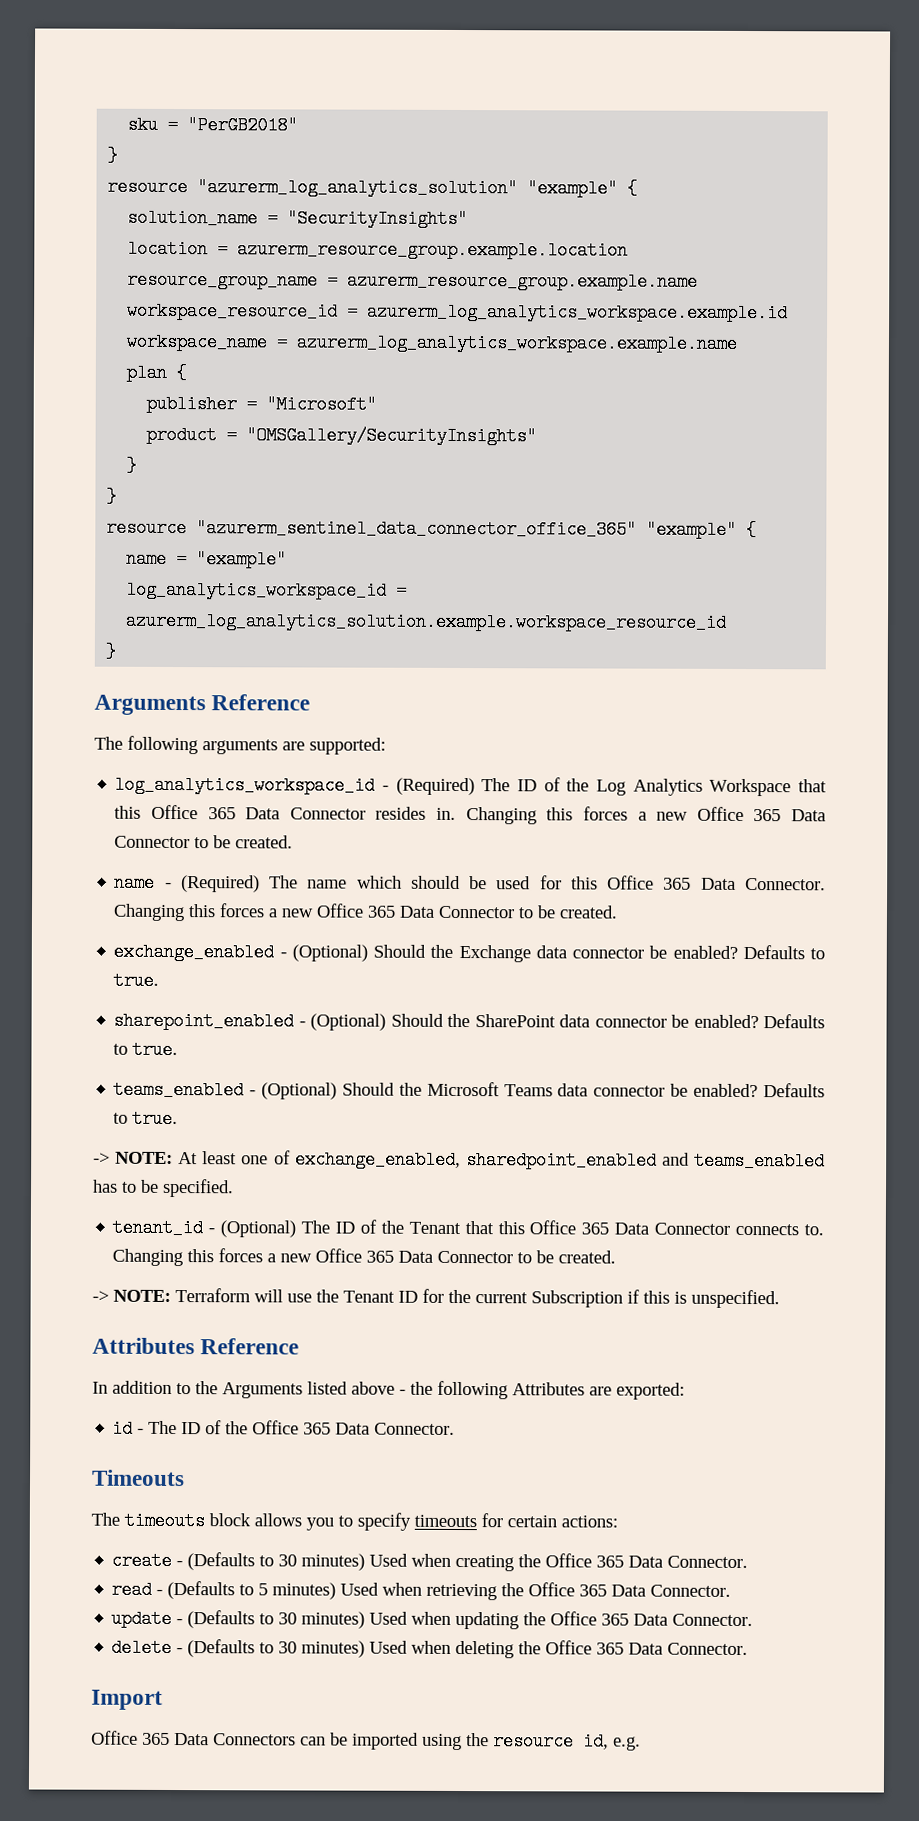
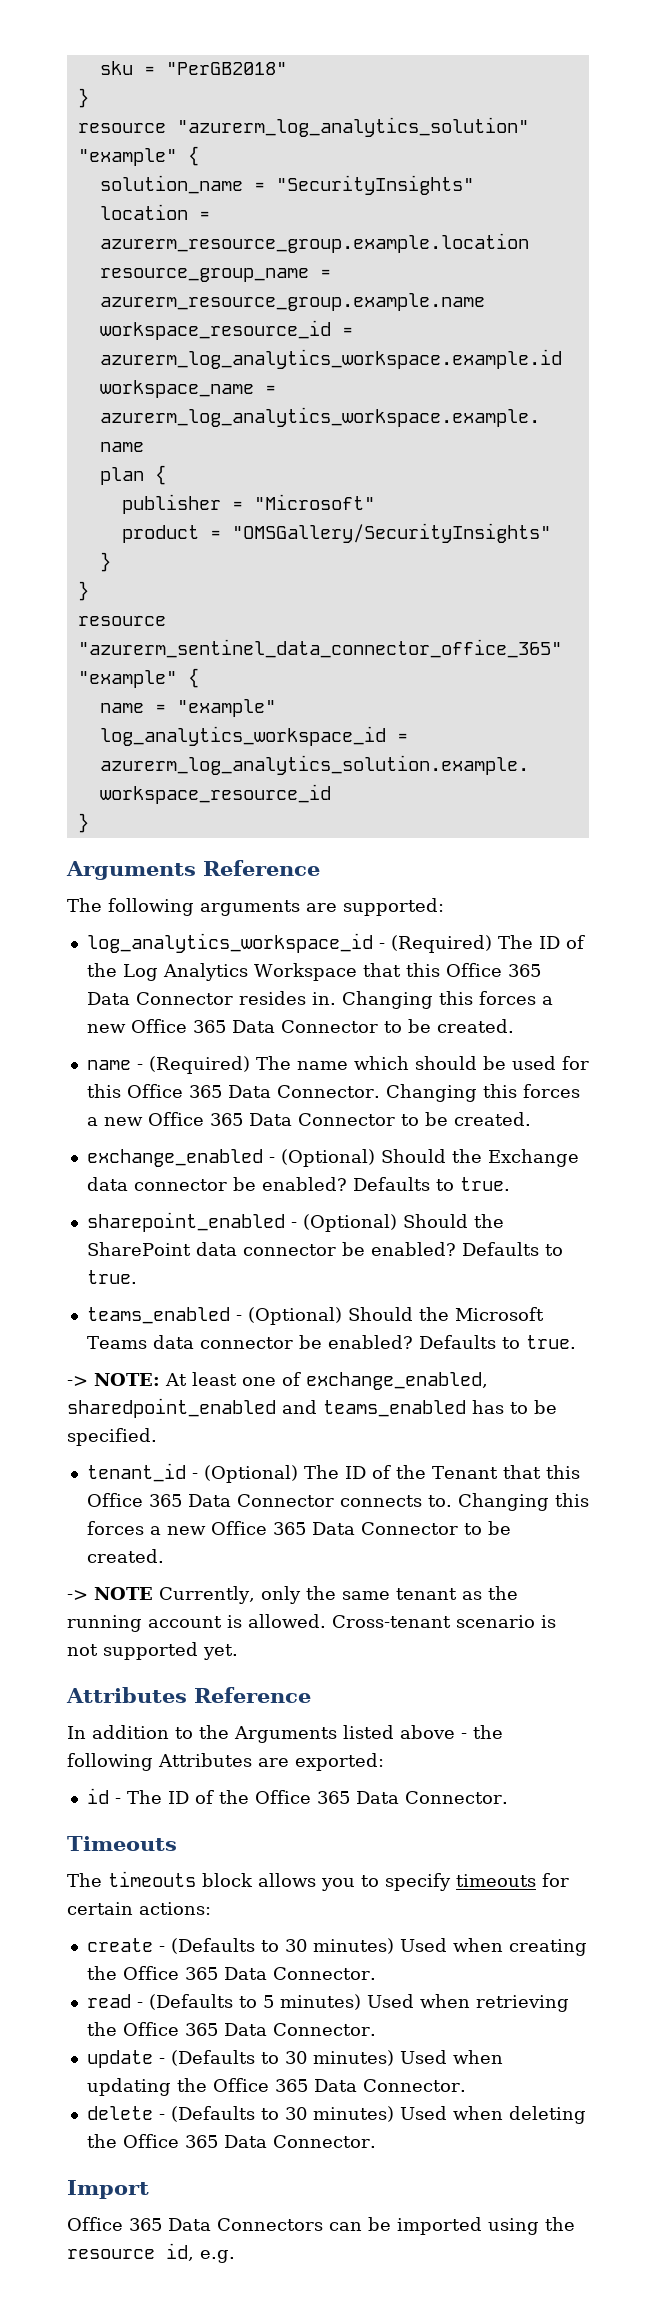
[113,1288,780,1309] NOTE: Terraform will use the Tenant ID for the current Subscription if this is unspecified. -> [94,1586,518,1604] [67,1614,556,1632] [67,1642,238,1660] NOTE Currently, only the same tenant as the running account is allowed. Cross-tenant scenario is not supported yet.

